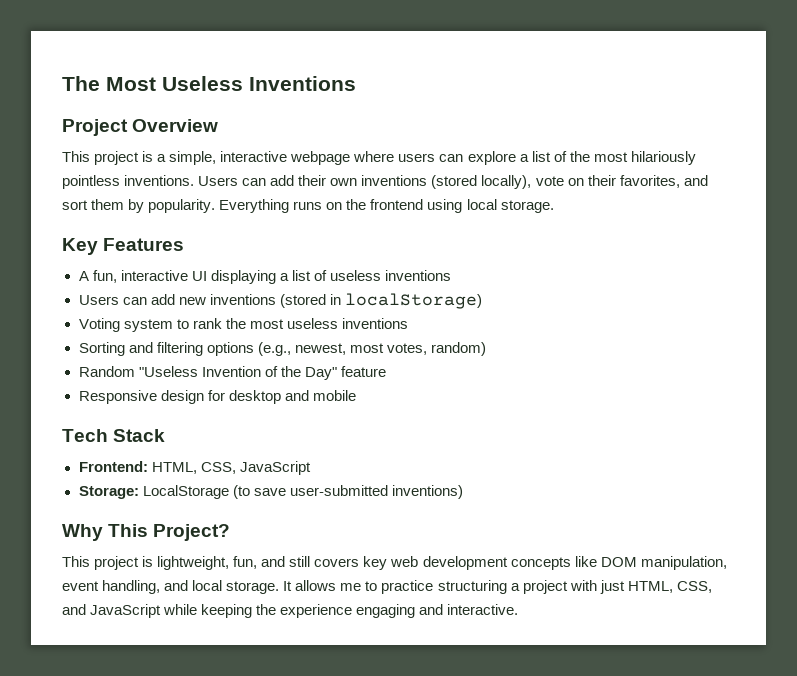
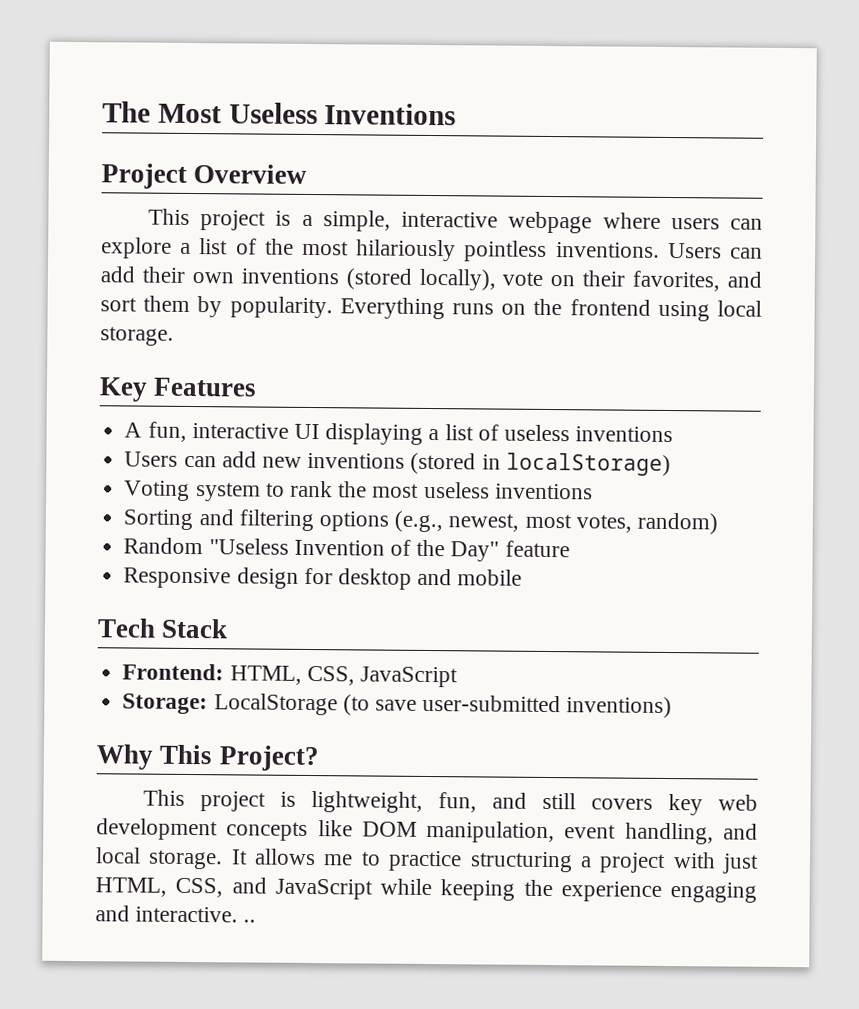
(519, 609) none -> [243,919,257,923] ..

